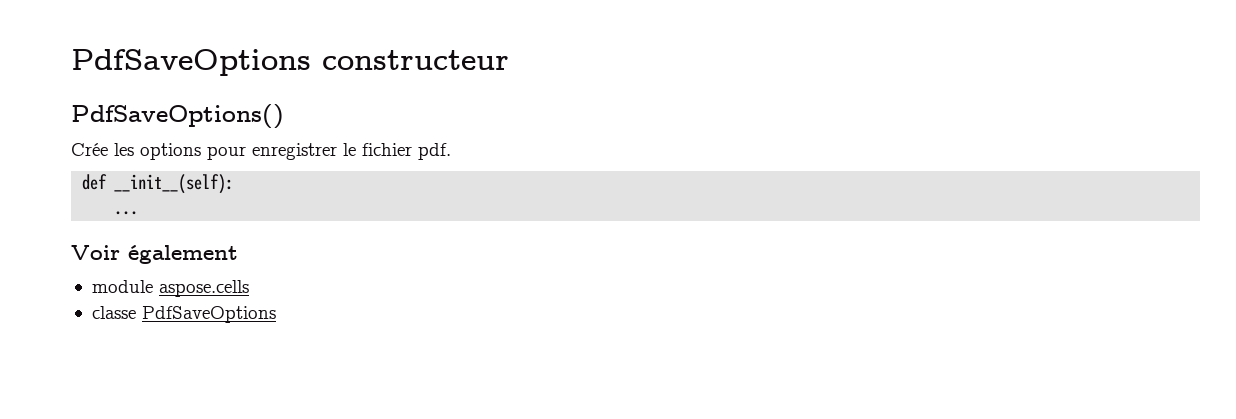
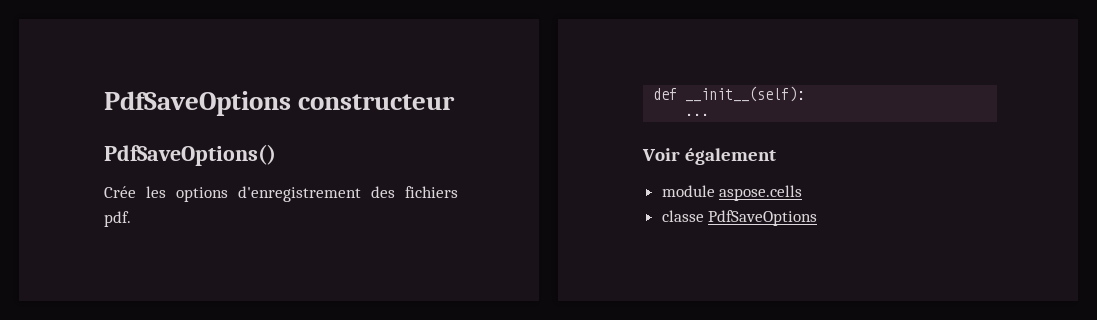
[207,143,412,160] pour enregistrer le fichier -> [238,186,458,202] d'enregistrement des fichiers

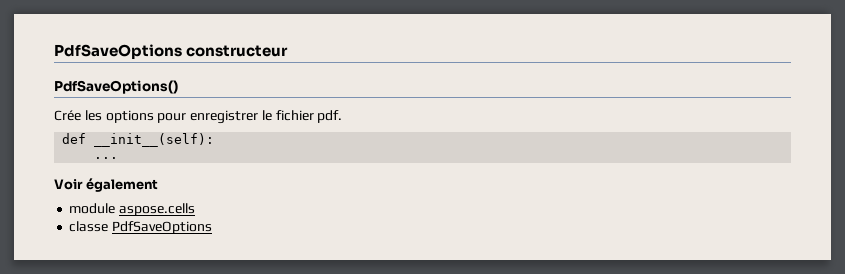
[238,186,458,202] d'enregistrement des fichiers -> [157,110,314,124] pour enregistrer le fichier

